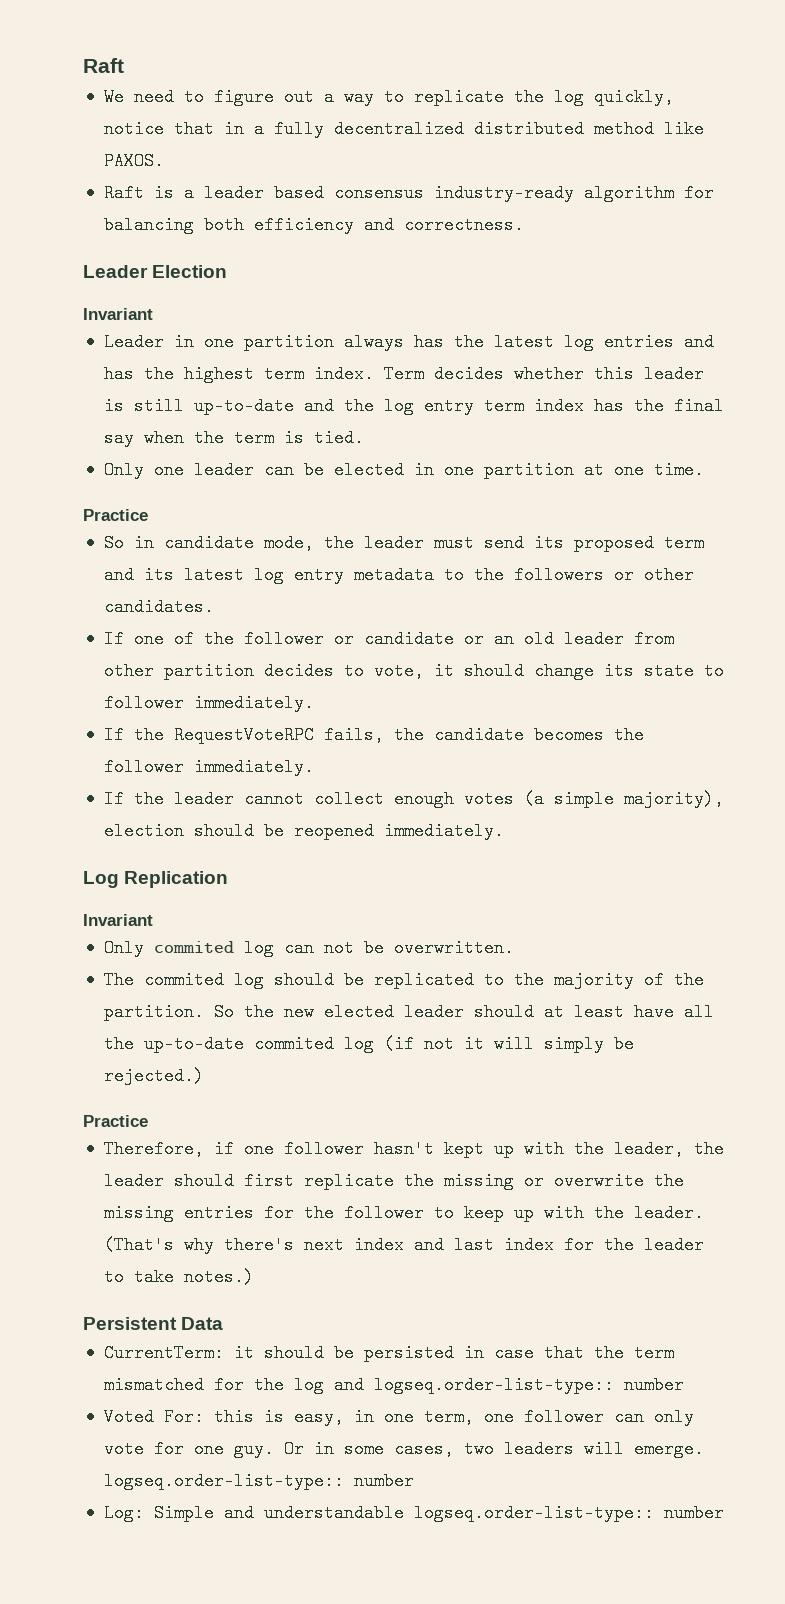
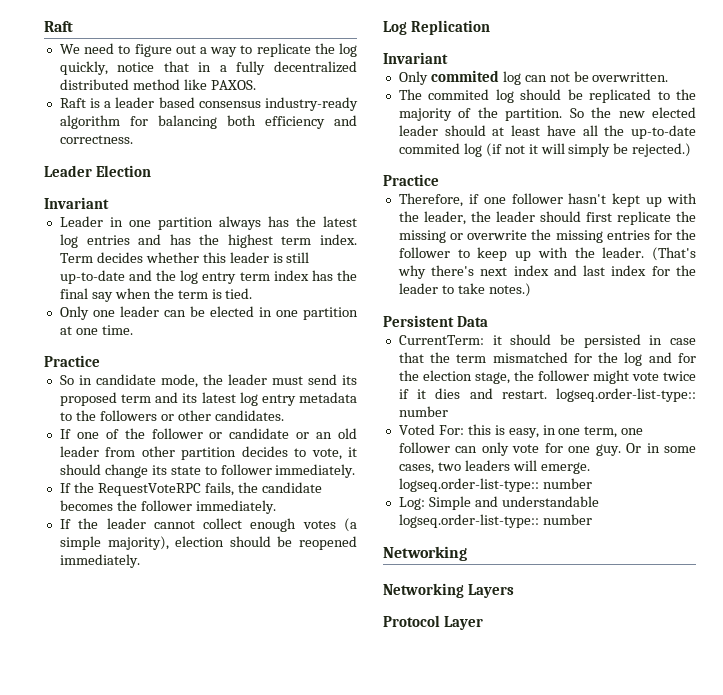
(364, 1385) none -> [678,353,696,363] [398,370,696,384] [398,388,547,399] for the election stage, the follower might vote twice if it dies and restart.
(724, 1513) none -> [383,546,467,561] [383,583,515,598] [383,615,483,630] // Networking // Networking Layers // Protocol Layer

